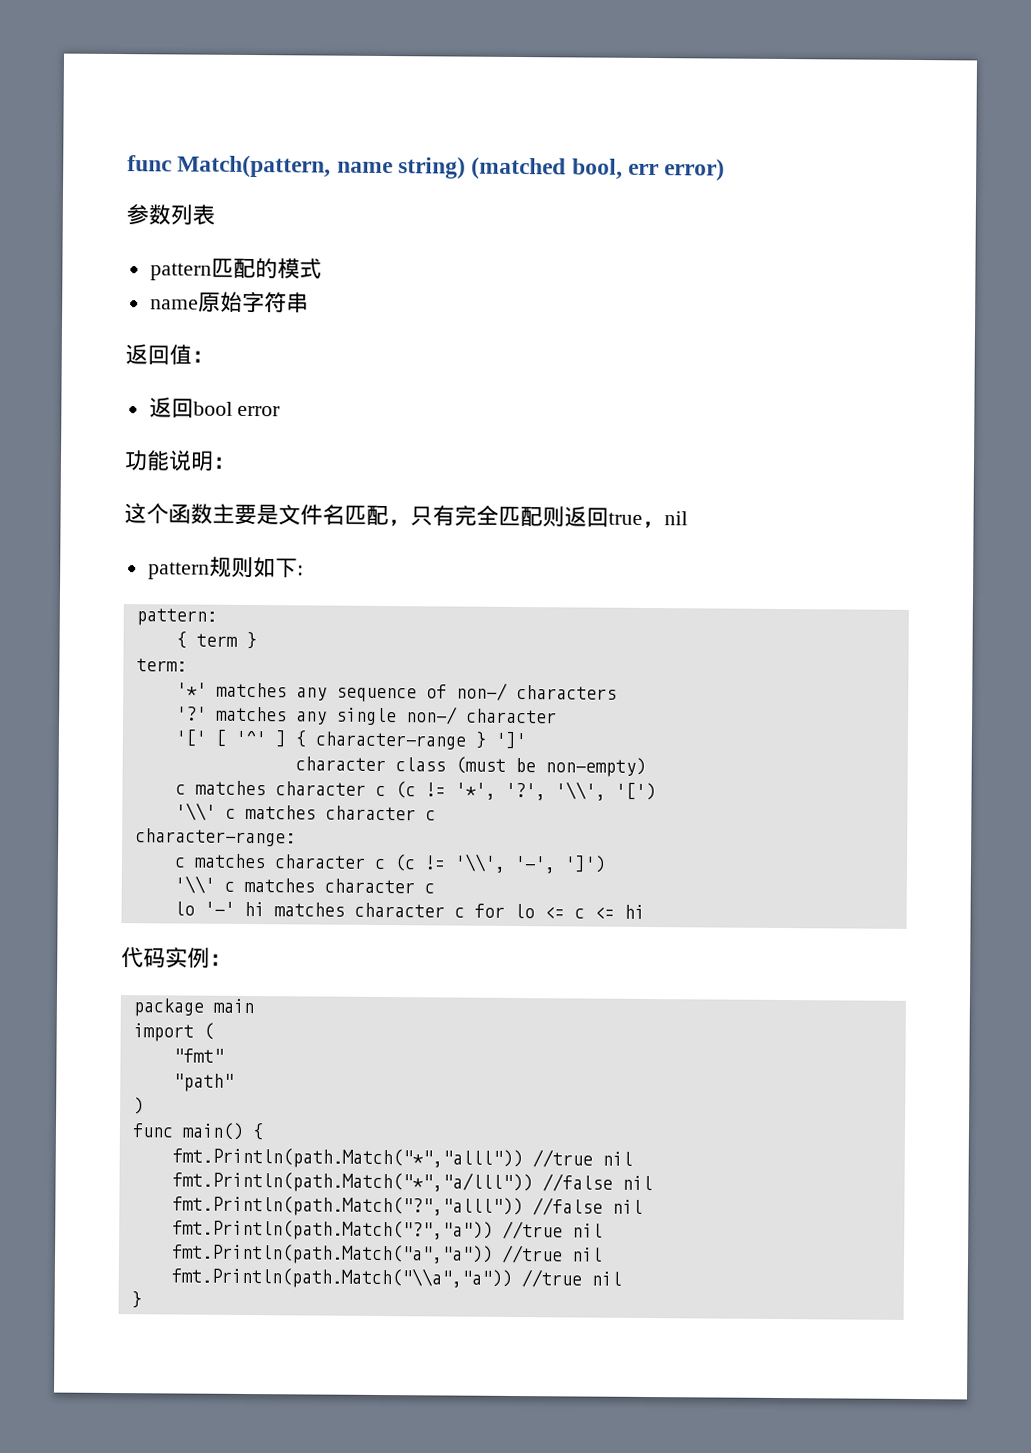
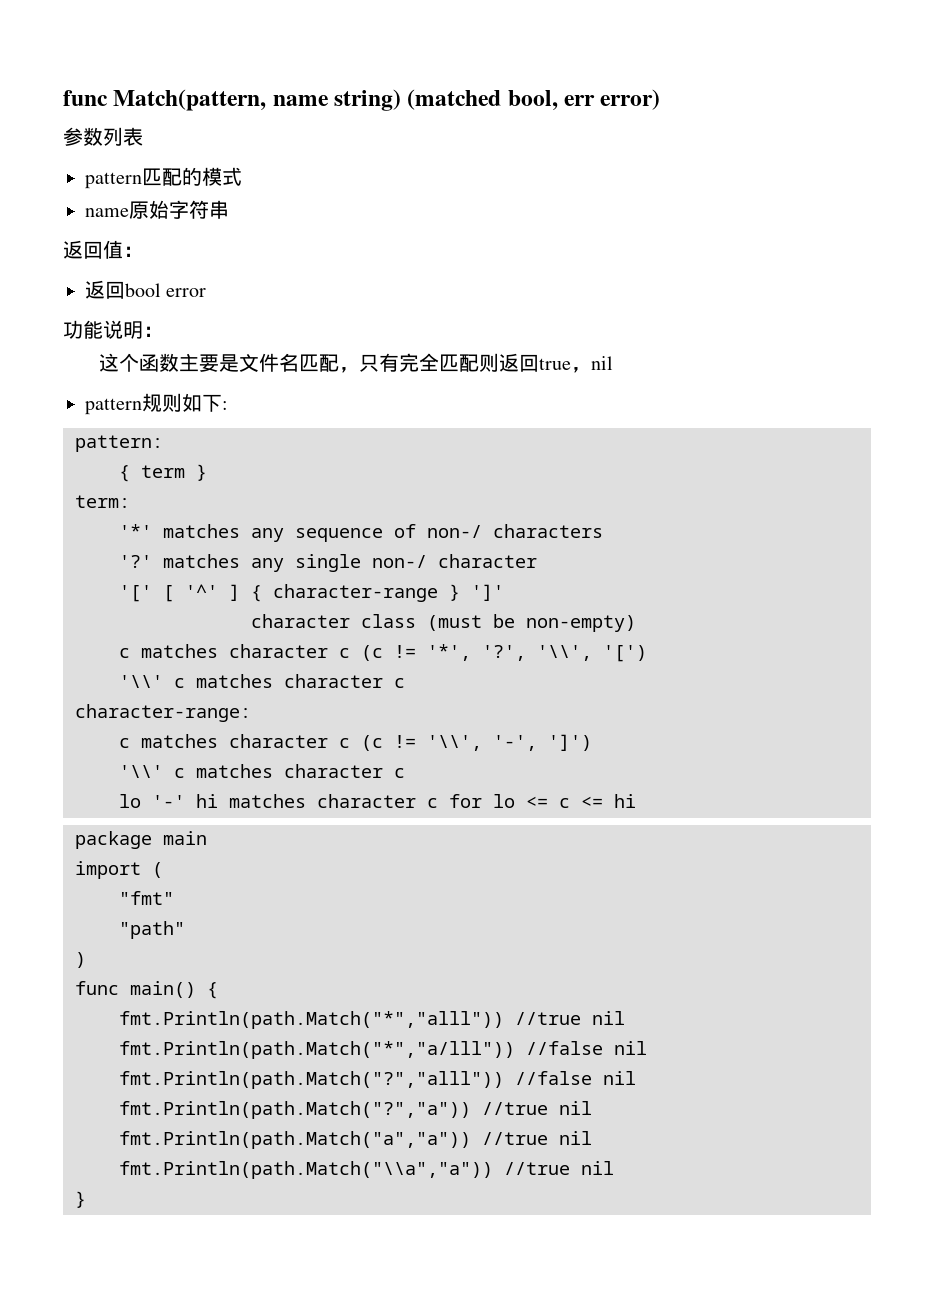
[121,947,232,969] // 代码实例： -> (636, 801) none

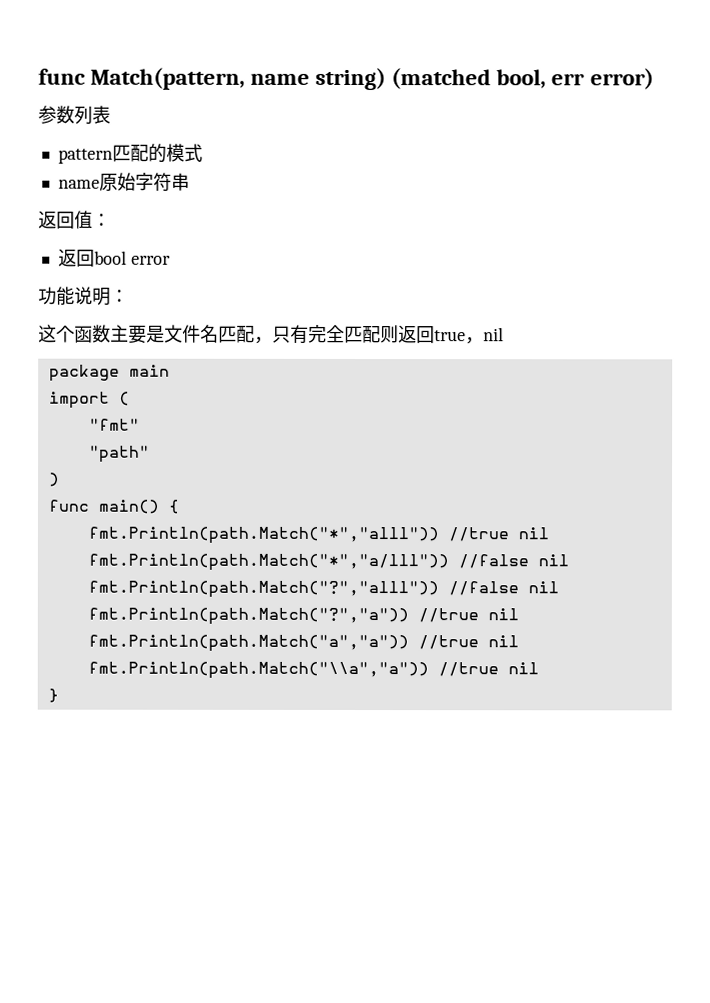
[85,393,228,415] [75,435,163,452] [119,464,207,482] [75,495,130,508] [119,524,603,542] [119,554,537,572] [119,584,504,602] [251,614,636,632] [119,644,647,662] [119,674,405,688] [75,704,251,722] [119,734,592,751] [119,764,405,778] [119,794,636,808] // pattern规则如下: // pattern: // { term } // term: // '*' matches any sequence of non-/ characters // '?' matches any single non-/ character // '[' [ '^' ] { character-range } ']' // character class (must be non-empty) // c matches character c (c != '*', '?', '\\', '[') // '\\' c matches character c // character-range: // c matches character c (c != '\\', '-', ']') // '\\' c matches character c // lo '-' hi matches character c for lo <= c <= hi -> (504, 334) none

